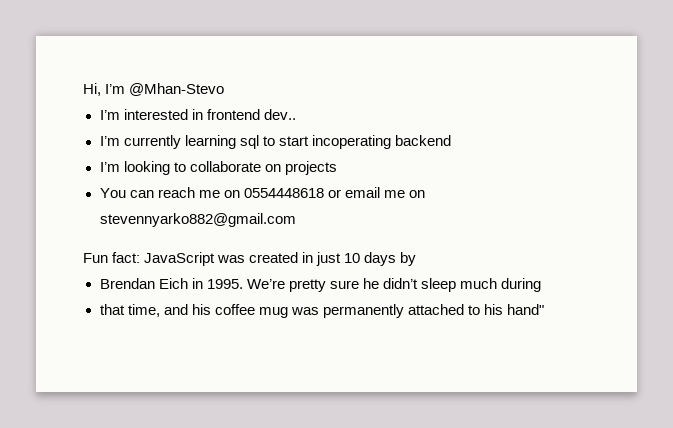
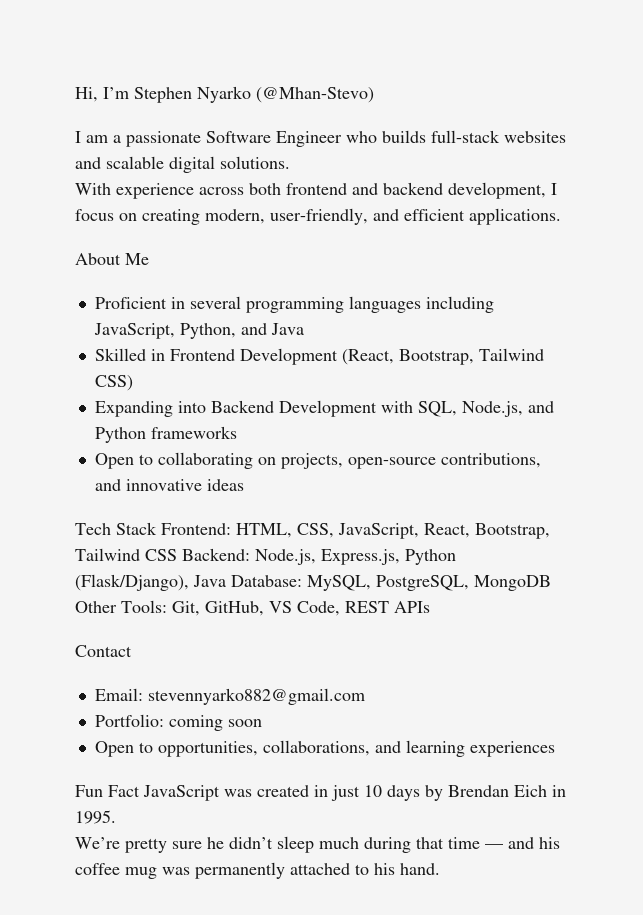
[129,83,225,96] [99,109,296,120] [99,135,451,149] [99,161,337,175] [99,187,425,198] [99,213,296,227] @Mhan-Stevo // I’m interested in frontend dev.. // I’m currently learning sql to start incoperating backend // I’m looking to collaborate on projects // You can reach me on 0554448618 or email me on stevennyarko882@gmail.com -> [134,86,374,103] [75,130,566,147] [75,156,290,173] [75,182,557,199] [75,208,561,225] [75,253,149,265] [94,296,494,313] [93,323,304,339] [94,348,544,365] [94,375,133,391] [94,400,554,417] [94,426,237,443] [94,452,541,469] [94,479,244,491] [75,522,550,539] [75,548,456,565] [75,574,551,591] [75,600,430,616] [75,645,132,657] [94,688,365,705] [94,714,262,731] [94,740,555,757] Stephen Nyarko (@Mhan-Stevo) // I am a passionate Software Engineer who builds full-stack websites and scalable digital solutions. // With experience across both frontend and backend development, I focus on creating modern, user-friendly, and efficient applications. // About Me // Proficient in several programming languages including JavaScript, Python, and Java // Skilled in Frontend Development (React, Bootstrap, Tailwind CSS) // Expanding into Backend Development with SQL, Node.js, and Python frameworks // Open to collaborating on projects, open-source contributions, and innovative ideas // Tech Stack Frontend: HTML, CSS, JavaScript, React, Bootstrap, Tailwind CSS Backend: Node.js, Express.js, Python (Flask/Django), Java Database: MySQL, PostgreSQL, MongoDB Other Tools: Git, GitHub, VS Code, REST APIs // Contact // Email: stevennyarko882@gmail.com // Portfolio: coming soon // Open to opportunities, collaborations, and learning experiences
[112,252,141,263] fact: -> [108,785,140,797] Fact
(417, 259) // -> (443, 793) none
(243, 284) none -> (116, 817) //
[99,304,160,317] // that time, -> [416,837,503,849] that time —
[507,304,545,315] hand" -> [400,863,440,875] hand.

